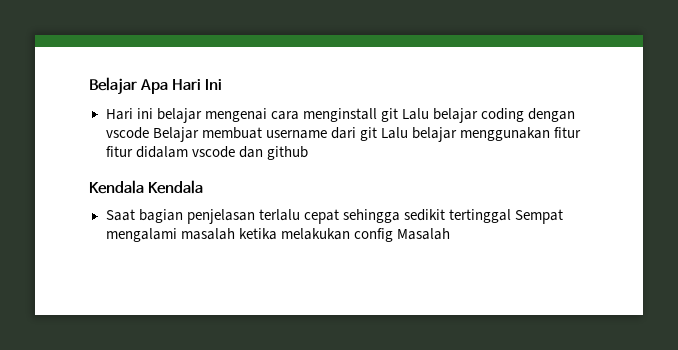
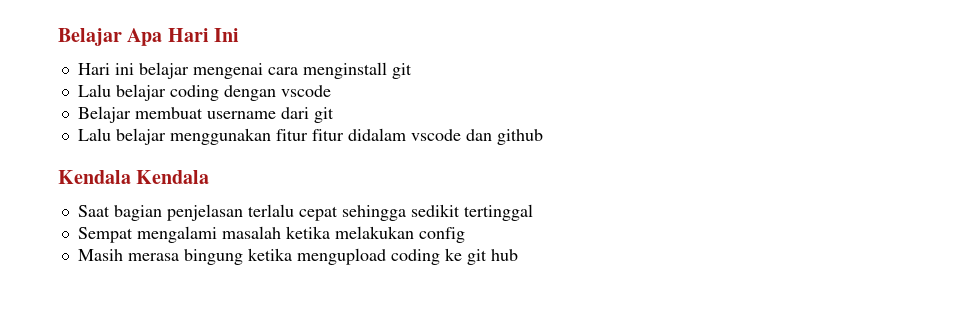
(398, 115) none -> (412, 71) //
(149, 133) none -> (331, 91) //
(377, 134) none -> (334, 115) //
(511, 216) none -> (533, 212) //
[396,228,450,240] Masalah -> [77,248,518,265] // Masih merasa bingung ketika mengupload coding ke git hub

